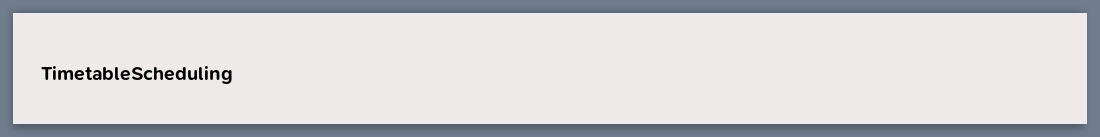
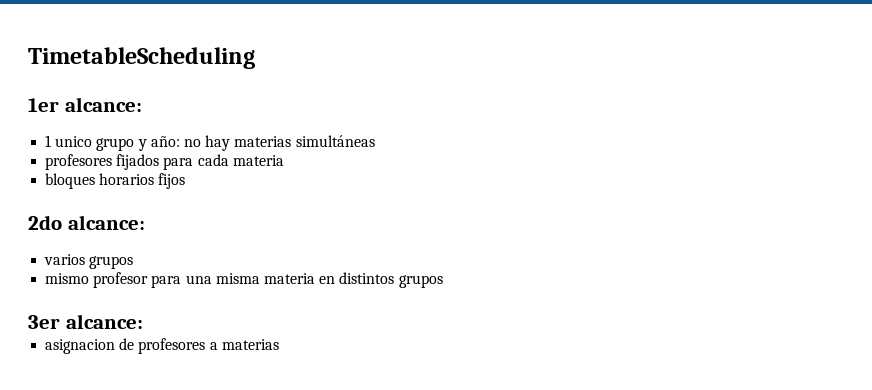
(233, 75) none -> [28,97,142,112] [45,135,375,151] [45,154,284,170] [45,173,186,189] [28,215,145,230] [44,254,134,269] [45,272,443,288] [28,314,143,329] [45,338,279,354] // 1er alcance: // 1 unico grupo y año: no hay materias simultáneas // profesores fijados para cada materia // bloques horarios fijos // 2do alcance: // varios grupos // mismo profesor para una misma materia en distintos grupos // 3er alcance: // asignacion de profesores a materias

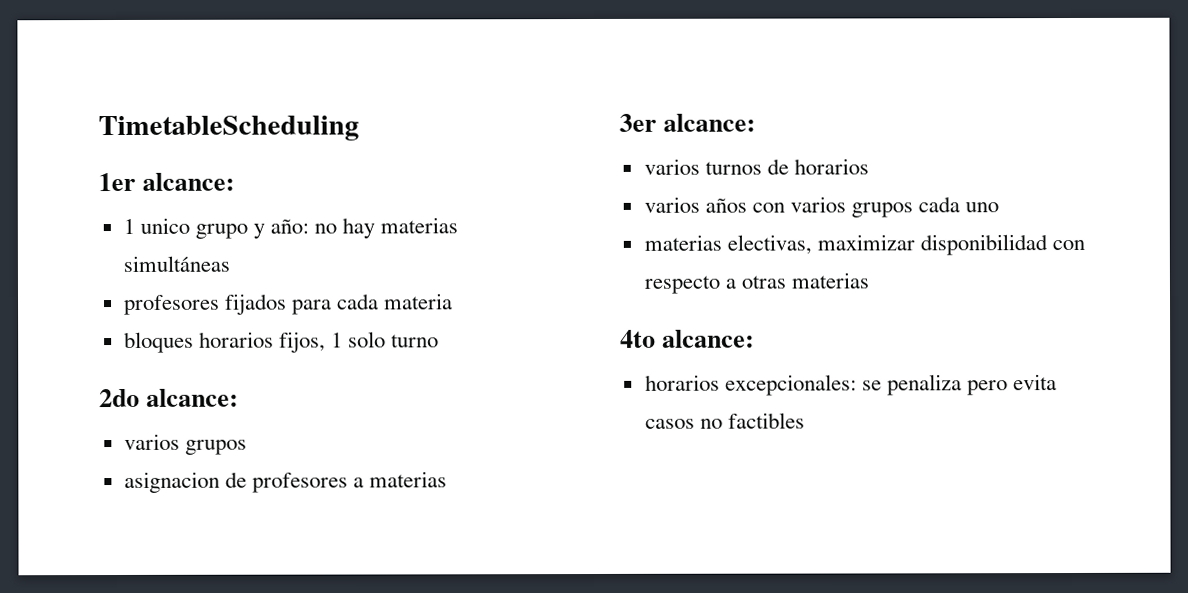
[158,173,186,189] fijos -> [278,331,440,353] fijos, 1 solo turno
[45,272,443,288] [28,314,143,329] // mismo profesor para una misma materia en distintos grupos // 3er alcance: -> (247, 447) none
(279, 344) none -> [619,113,757,132] [643,158,869,175] [643,196,1000,218] [643,234,1086,256] [643,272,869,294] [620,329,756,348] [644,374,1058,396] [644,412,805,429] // 3er alcance: // varios turnos de horarios // varios años con varios grupos cada uno // materias electivas, maximizar disponibilidad con respecto a otras materias // 4to alcance: // horarios excepcionales: se penaliza pero evita casos no factibles

